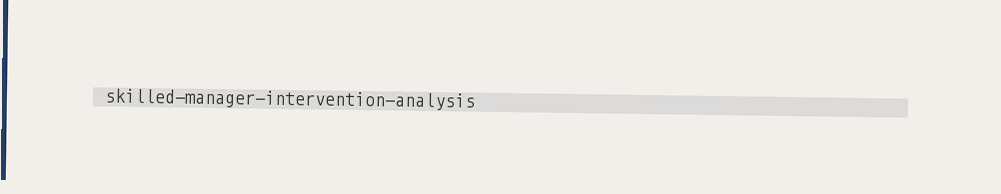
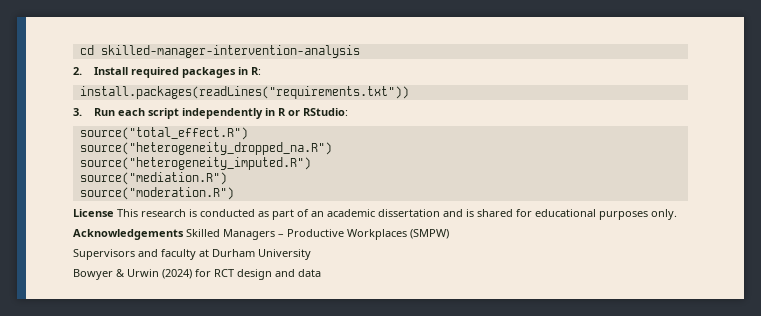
(104, 99) none -> [79,45,94,55] cd
(477, 99) none -> [73,67,262,78] [79,86,409,99] [73,108,349,119] [79,127,248,140] [79,142,332,155] [79,157,311,170] [79,172,227,185] [79,187,234,200] [73,209,677,220] [73,229,449,240] [73,249,311,260] [73,269,321,280] // 2. Install required packages in R: // install.packages(readLines("requirements.txt")) // 3. Run each script independently in R or RStudio: // source("total_effect.R") // source("heterogeneity_dropped_na.R") // source("heterogeneity_imputed.R") // source("mediation.R") // source("moderation.R") // License This research is conducted as part of an academic dissertation and is shared for educational purposes only. // Acknowledgements Skilled Managers – Productive Workplaces (SMPW) // Supervisors and faculty at Durham University // Bowyer & Urwin (2024) for RCT design and data

